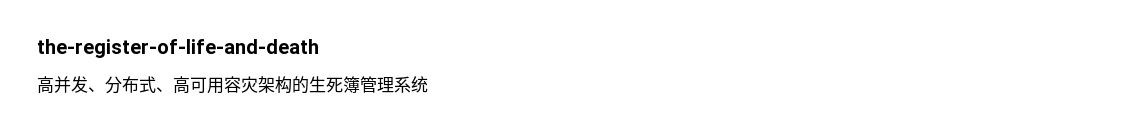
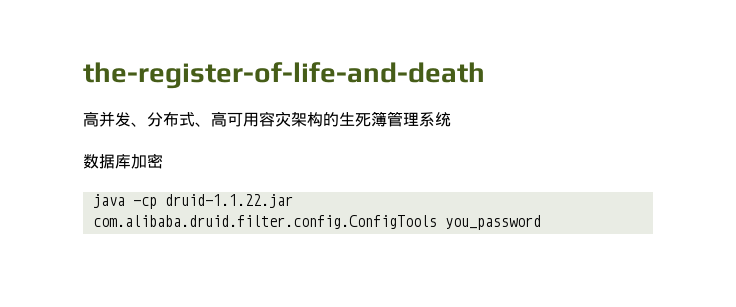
(428, 84) none -> [83,153,163,169] [92,194,293,209] [92,215,541,230] // 数据库加密 // java -cp druid-1.1.22.jar com.alibaba.druid.filter.config.ConfigTools you_password

